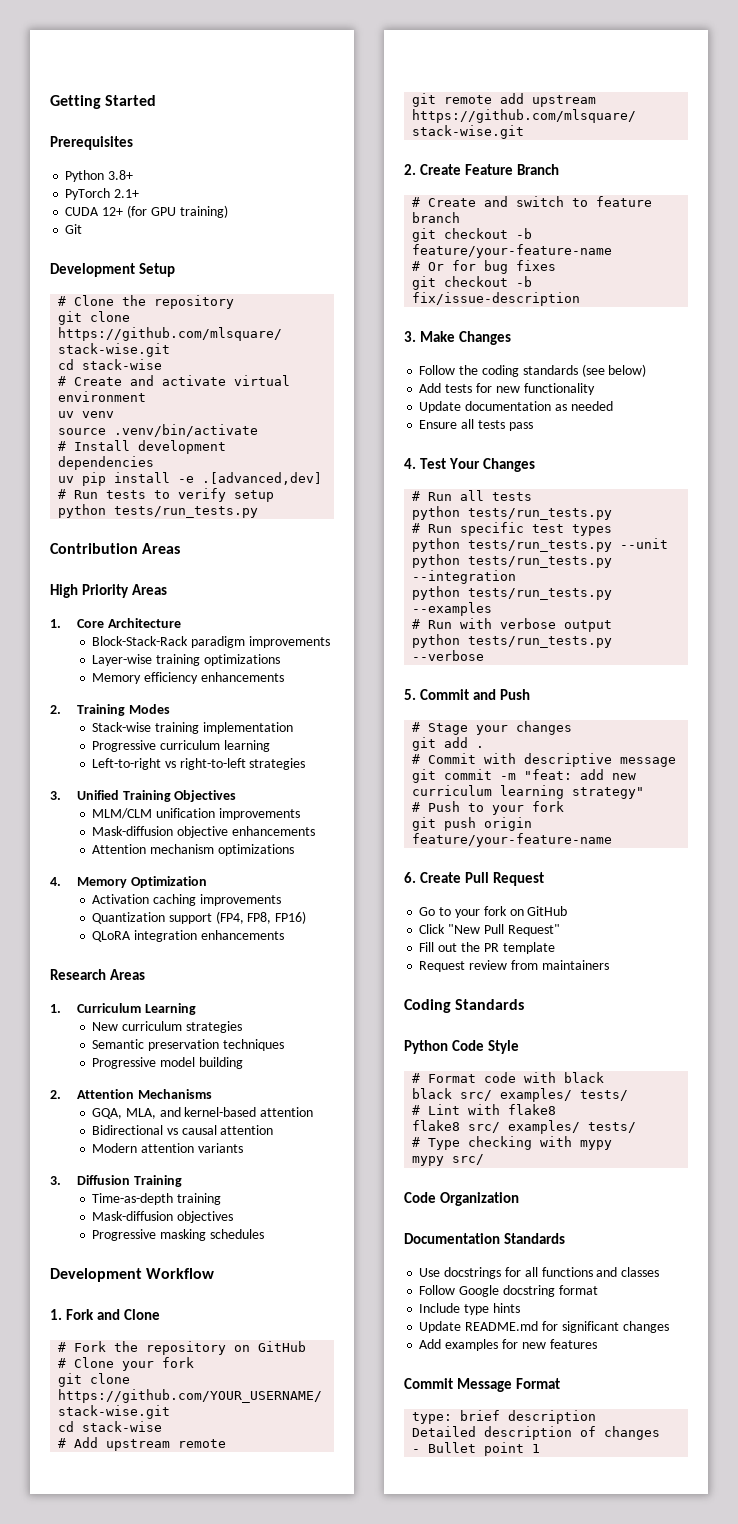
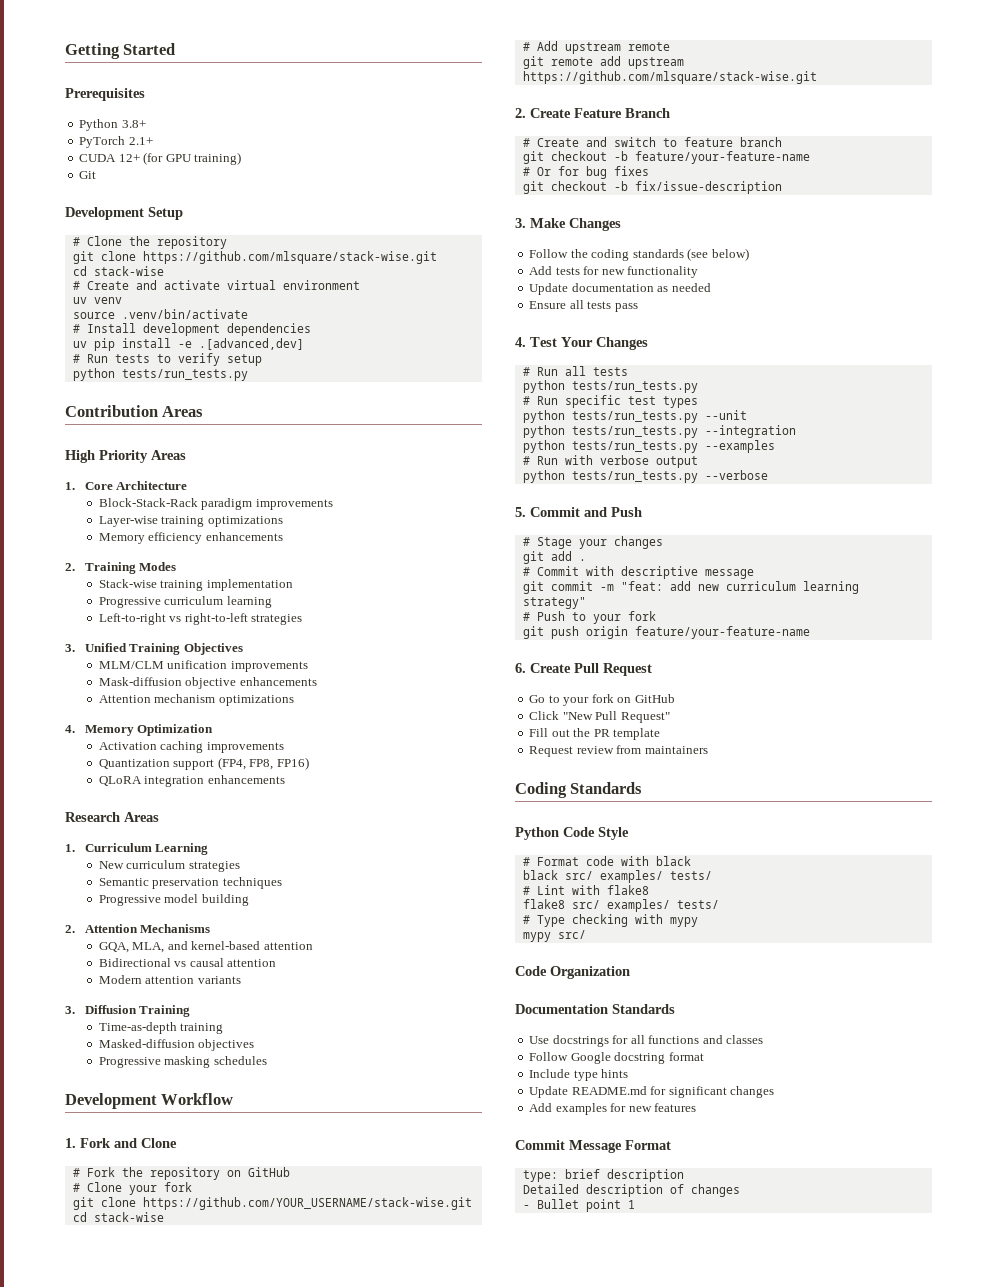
[92,1211,174,1221] Mask-diffusion -> [98,1039,195,1048] Masked-diffusion

